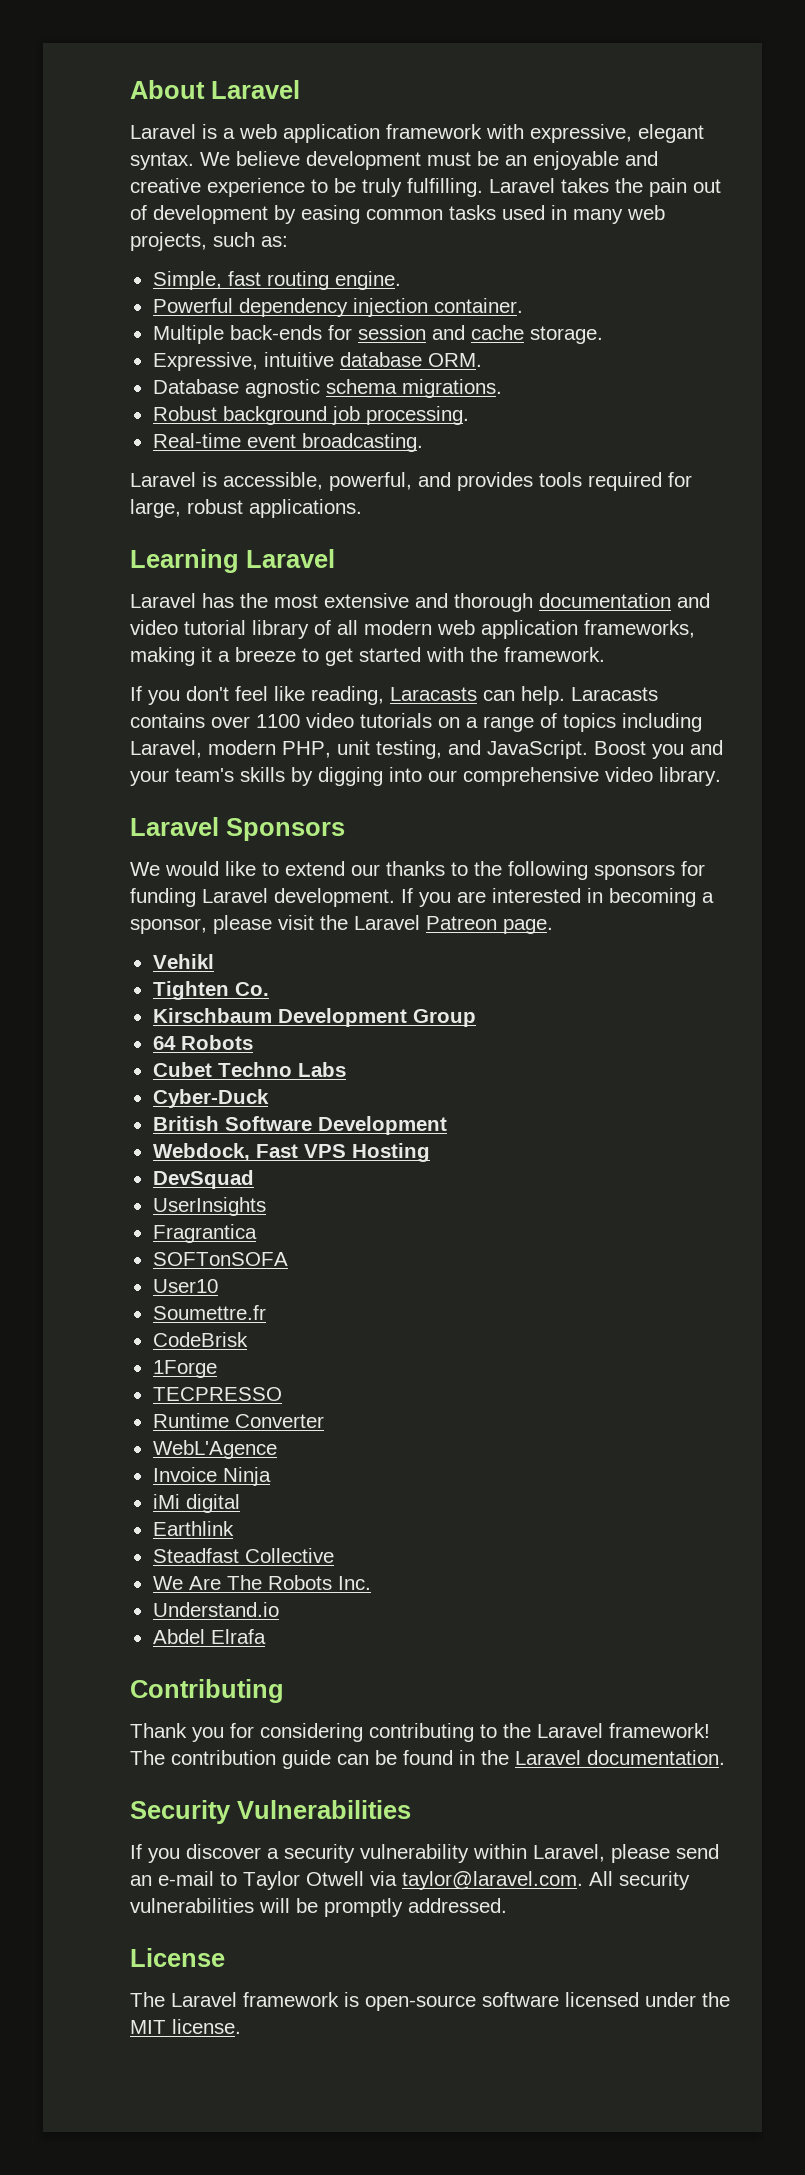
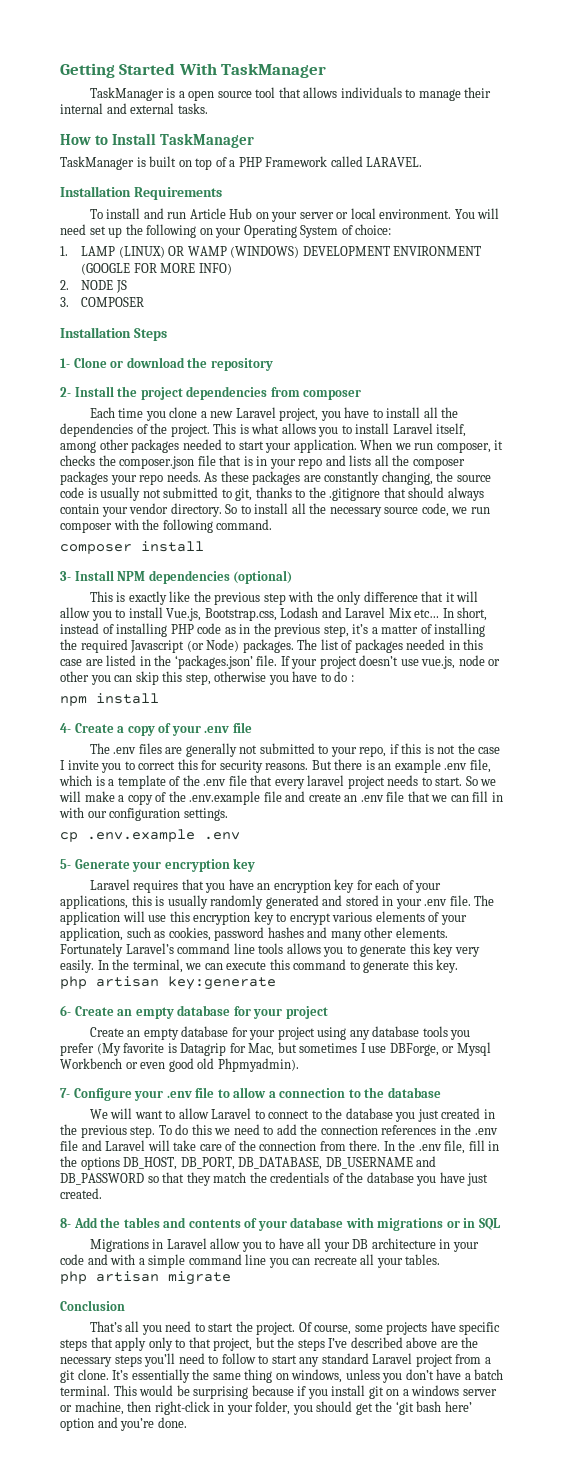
[130,80,300,99] [130,124,704,143] [130,151,658,170] [130,178,721,197] [130,205,665,224] [130,232,288,251] [152,271,401,290] [152,298,523,317] [152,325,603,344] [152,352,482,371] [152,379,502,398] [152,406,469,425] [152,433,423,452] [130,472,692,491] [130,499,362,518] [130,549,335,573] [130,593,710,612] [130,620,695,639] [130,647,605,666] [130,686,658,705] [130,713,702,732] [130,740,723,759] [130,767,721,786] [130,817,345,841] [130,861,705,880] [130,888,714,907] [130,915,553,934] [152,954,214,969] [152,981,269,1000] [152,1008,476,1027] [152,1035,253,1050] [152,1062,346,1077] [152,1089,269,1108] [152,1116,447,1135] [152,1143,430,1162] [152,1170,254,1189] [152,1197,266,1216] [152,1224,257,1243] [152,1252,288,1266] [152,1279,218,1293] [152,1305,266,1320] [152,1332,248,1347] [152,1360,217,1378] [152,1387,282,1401] [152,1413,324,1428] [152,1440,277,1459] [152,1467,271,1486] [152,1494,240,1513] [152,1521,234,1536] [152,1548,334,1563] [152,1575,371,1590] [152,1602,279,1617] [152,1629,266,1644] [130,1679,284,1703] [130,1723,710,1742] [130,1750,725,1769] [130,1800,411,1824] [130,1844,719,1863] [130,1871,690,1890] [130,1898,507,1917] [130,1948,225,1967] [130,1992,730,2011] [130,2019,241,2034] About Laravel // Laravel is a web application framework with expressive, elegant syntax. We believe development must be an enjoyable and creative experience to be truly fulfilling. Laravel takes the pain out of development by easing common tasks used in many web projects, such as: // Simple, fast routing engine. // Powerful dependency injection container. // Multiple back-ends for session and cache storage. // Expressive, intuitive database ORM. // Database agnostic schema migrations. // Robust background job processing. // Real-time event broadcasting. // Laravel is accessible, powerful, and provides tools required for large, robust applications. // Learning Laravel // Laravel has the most extensive and thorough documentation and video tutorial library of all modern web application frameworks, making it a breeze to get started with the framework. // If you don't feel like reading, Laracasts can help. Laracasts contains over 1100 video tutorials on a range of topics including Laravel, modern PHP, unit testing, and JavaScript. Boost you and your team's skills by digging into our comprehensive video library. // Laravel Sponsors // We would like to extend our thanks to the following sponsors for funding Laravel development. If you are interested in becoming a sponsor, please visit the Laravel Patreon page. // Vehikl // Tighten Co. // Kirschbaum Development Group // 64 Robots // Cubet Techno Labs // Cyber-Duck // British Software Development // Webdock, Fast VPS Hosting // DevSquad // UserInsights // Fragrantica // SOFTonSOFA // User10 // Soumettre.fr // CodeBrisk // 1Forge // TECPRESSO // Runtime Converter // WebL'Agence // Invoice Ninja // iMi digital // Earthlink // Steadfast Collective // We Are The Robots Inc. // Understand.io // Abdel Elrafa // Contributing // Thank you for considering contributing to the Laravel framework! The contribution guide can be found in the Laravel documentation. // Security Vulnerabilities // If you discover a security vulnerability within Laravel, please send an e-mail to Taylor Otwell via taylor@laravel.com. All security vulnerabilities will be promptly addressed. // License // The Laravel framework is open-source software licensed under the MIT license. -> [60,63,327,78] [89,87,492,101] [60,103,208,114] [60,133,255,148] [60,156,423,170] [60,186,222,200] [89,208,500,222] [60,224,392,238] [60,246,482,258] [81,263,232,275] [60,280,127,293] [60,297,145,307] [60,327,167,341] [60,357,273,371] [60,386,362,400] [89,407,459,421] [60,423,467,437] [60,439,504,453] [60,455,465,469] [60,471,491,485] [60,487,484,501] [60,503,490,517] [60,519,273,533] [60,541,204,554] [60,570,293,584] [89,591,479,605] [60,607,488,621] [60,623,486,637] [60,639,484,653] [60,655,501,669] [60,671,354,685] [60,693,159,706] [60,722,252,736] [89,743,501,757] [60,759,491,773] [59,775,497,789] [59,791,503,805] [59,807,228,821] [60,829,240,842] [60,858,256,872] [89,879,442,893] [60,895,495,909] [60,911,467,925] [60,927,448,941] [60,943,480,957] [60,959,459,973] [60,976,276,990] [60,1005,328,1019] [89,1026,471,1040] [60,1042,491,1056] [60,1058,299,1072] [60,1087,441,1101] [89,1108,495,1122] [60,1124,498,1138] [60,1140,500,1154] [60,1156,437,1170] [60,1172,489,1186] [60,1188,102,1199] [60,1217,500,1231] [89,1238,479,1252] [60,1254,441,1268] [60,1271,231,1285] [60,1300,125,1311] [89,1321,501,1335] [60,1337,479,1351] [60,1353,491,1367] [60,1369,504,1383] [60,1385,497,1399] [60,1401,472,1415] [60,1417,187,1431] Getting Started With TaskManager // TaskManager is a open source tool that allows individuals to manage their internal and external tasks. // How to Install TaskManager // TaskManager is built on top of a PHP Framework called LARAVEL. // Installation Requirements // To install and run Article Hub on your server or local environment. You will need set up the following on your Operating System of choice: // 1. LAMP (LINUX) OR WAMP (WINDOWS) DEVELOPMENT ENVIRONMENT (GOOGLE FOR MORE INFO) // 2. NODE JS // 3. COMPOSER // Installation Steps // 1- Clone or download the repository // 2- Install the project dependencies from composer // Each time you clone a new Laravel project, you have to install all the dependencies of the project. This is what allows you to install Laravel itself, among other packages needed to start your application. When we run composer, it checks the composer.json file that is in your repo and lists all the composer packages your repo needs. As these packages are constantly changing, the source code is usually not submitted to git, thanks to the .gitignore that should always contain your vendor directory. So to install all the necessary source code, we run composer with the following command. // composer install // 3- Install NPM dependencies (optional) // This is exactly like the previous step with the only difference that it will allow you to install Vue.js, Bootstrap.css, Lodash and Laravel Mix etc… In short, instead of installing PHP code as in the previous step, it’s a matter of installing the required Javascript (or Node) packages. The list of packages needed in this case are listed in the ‘packages.json’ file. If your project doesn’t use vue.js, node or other you can skip this step, otherwise you have to do : // npm install // 4- Create a copy of your .env file // The .env files are generally not submitted to your repo, if this is not the case I invite you to correct this for security reasons. But there is an example .env file, which is a template of the .env file that every laravel project needs to start. So we will make a copy of the .env.example file and create an .env file that we can fill in with our configuration settings. // cp .env.example .env // 5- Generate your encryption key // Laravel requires that you have an encryption key for each of your applications, this is usually randomly generated and stored in your .env file. The application will use this encryption key to encrypt various elements of your application, such as cookies, password hashes and many other elements. Fortunately Laravel’s command line tools allows you to generate this key very easily. In the terminal, we can execute this command to generate this key. // php artisan key:generate // 6- Create an empty database for your project // Create an empty database for your project using any database tools you prefer (My favorite is Datagrip for Mac, but sometimes I use DBForge, or Mysql Workbench or even good old Phpmyadmin). // 7- Configure your .env file to allow a connection to the database // We will want to allow Laravel to connect to the database you just created in the previous step. To do this we need to add the connection references in the .env file and Laravel will take care of the connection from there. In the .env file, fill in the options DB_HOST, DB_PORT, DB_DATABASE, DB_USERNAME and DB_PASSWORD so that they match the credentials of the database you have just created. // 8- Add the tables and contents of your database with migrations or in SQL // Migrations in Laravel allow you to have all your DB architecture in your code and with a simple command line you can recreate all your tables. // php artisan migrate // Conclusion // That’s all you need to start the project. Of course, some projects have specific steps that apply only to that project, but the steps I’ve described above are the necessary steps you’ll need to follow to start any standard Laravel project from a git clone. It’s essentially the same thing on windows, unless you don’t have a batch terminal. This would be surprising because if you install git on a windows server or machine, then right-click in your folder, you should get the ‘git bash here’ option and you’re done.

